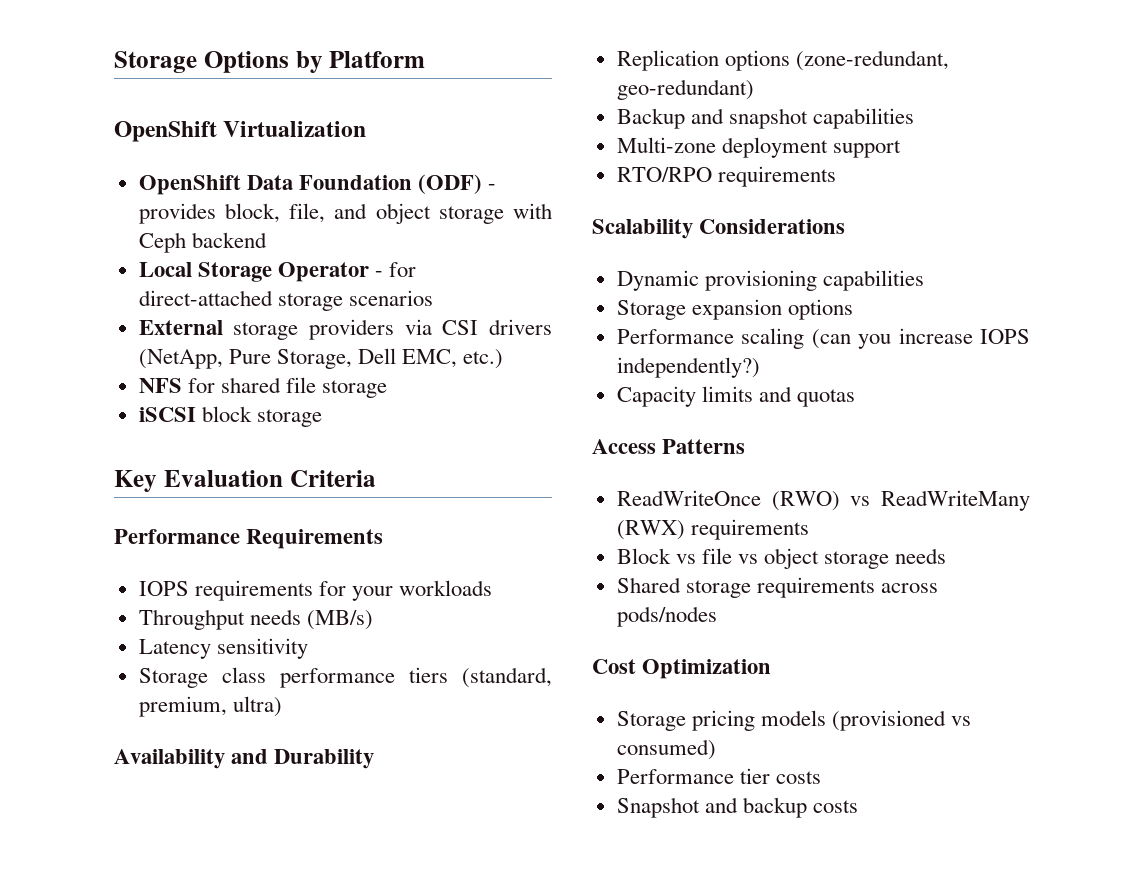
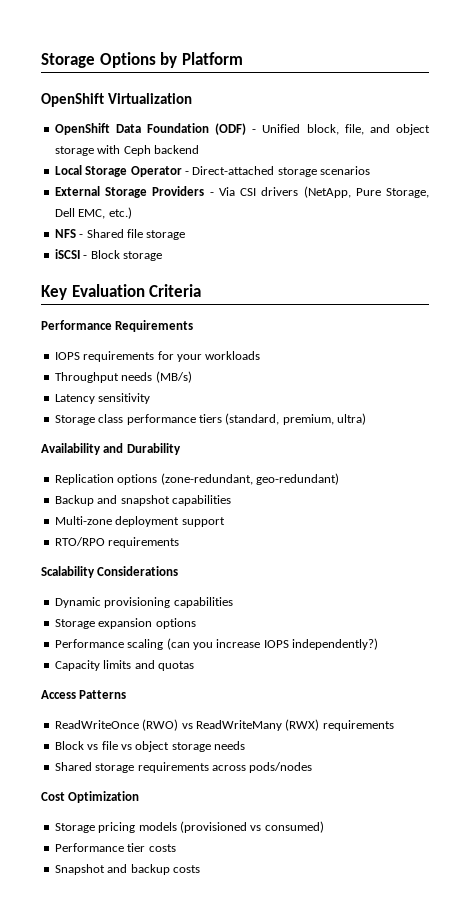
[138,203,216,224] provides -> [262,124,301,133] Unified
[389,262,417,277] [138,290,273,306] for direct-attached -> [192,166,275,175] Direct-attached
[233,319,432,340] storage providers via -> [105,186,235,198] Storage Providers - Via
[187,377,281,393] for shared -> [79,229,124,238] - Shared
[201,406,252,422] block -> [83,250,120,259] - Block

